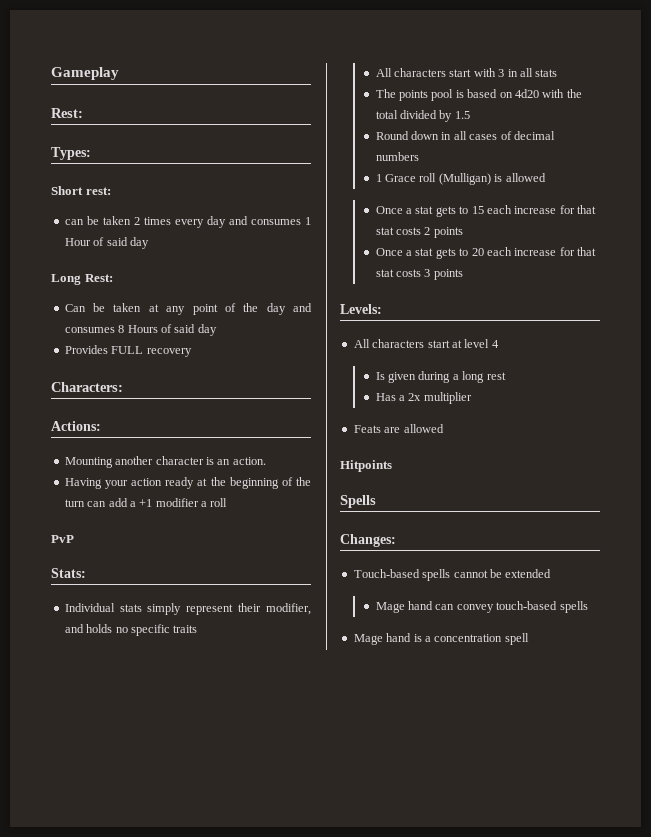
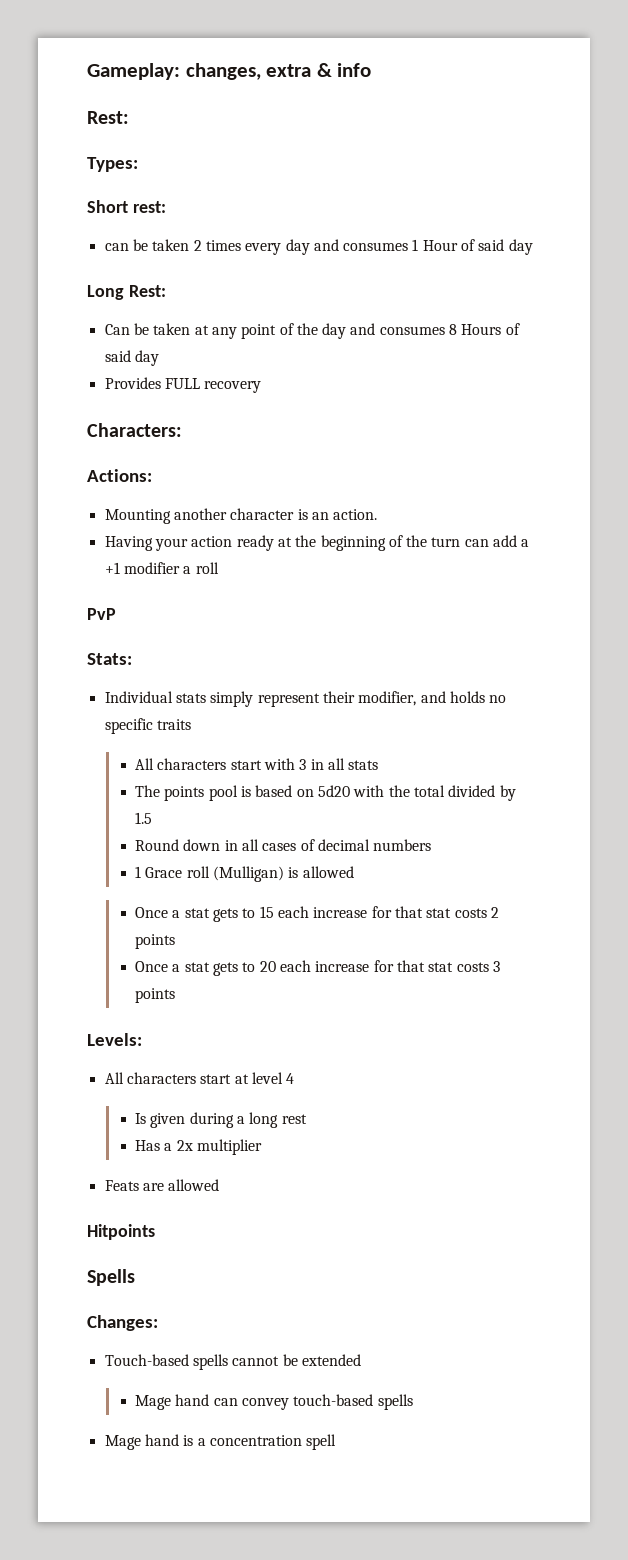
[51,67,119,80] Gameplay -> [87,63,372,80] Gameplay: changes, extra & info
[514,89,539,98] 4d20 -> [318,785,351,797] 5d20

